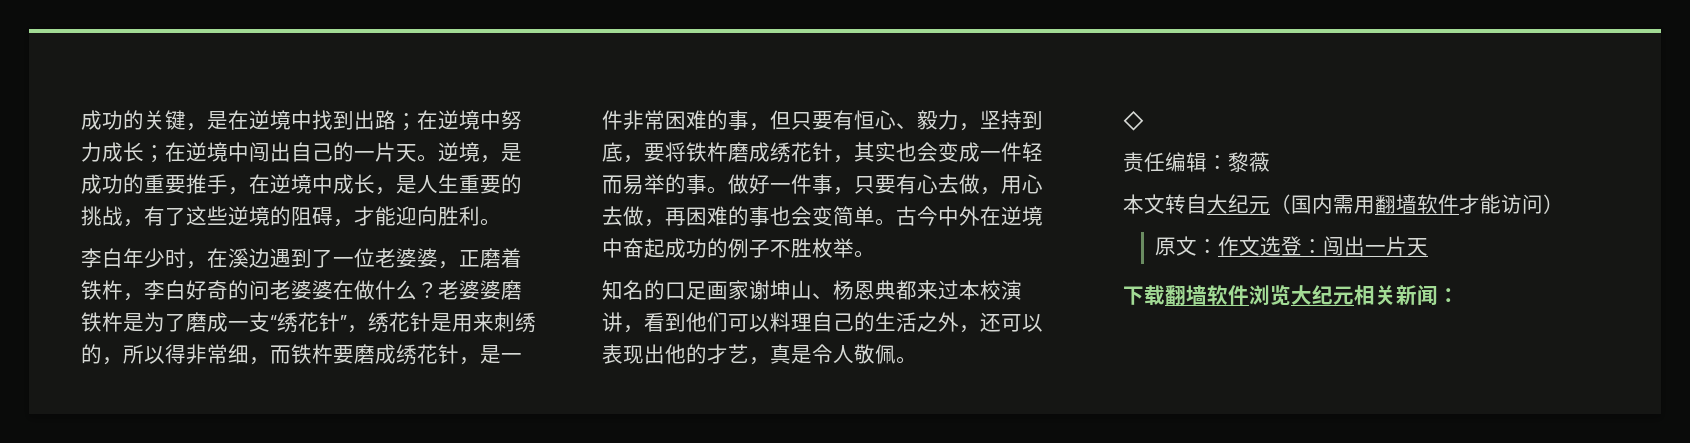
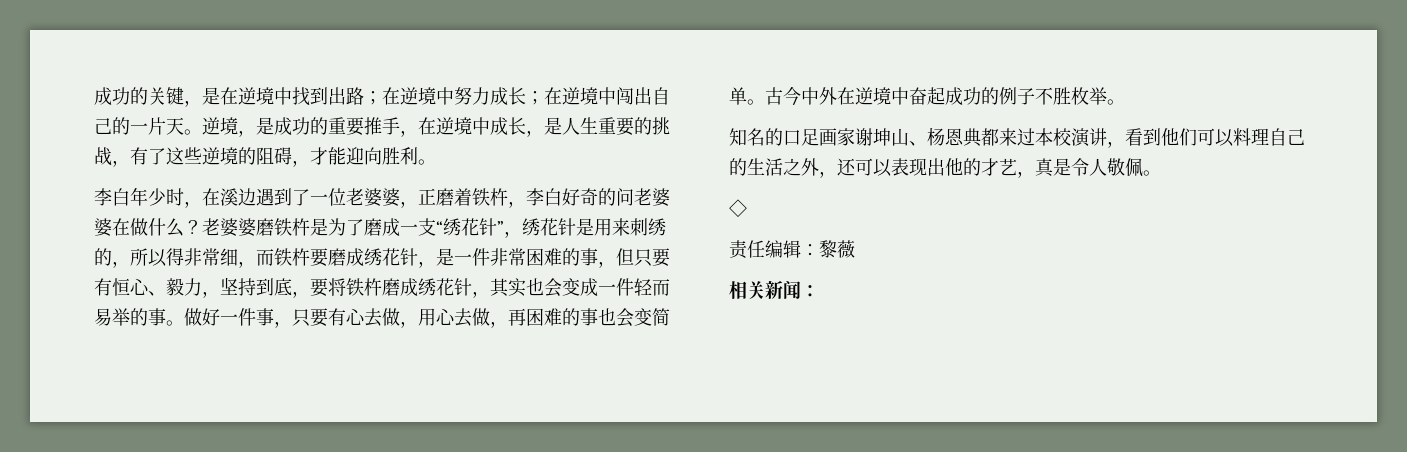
[1123,194,1564,214] [1154,236,1428,256] [1123,285,1354,306] 本文转自大纪元（国内需用翻墙软件才能访问） // 原文：作文选登：闯出一片天 // 下载翻墙软件浏览大纪元 -> (855, 249) none

